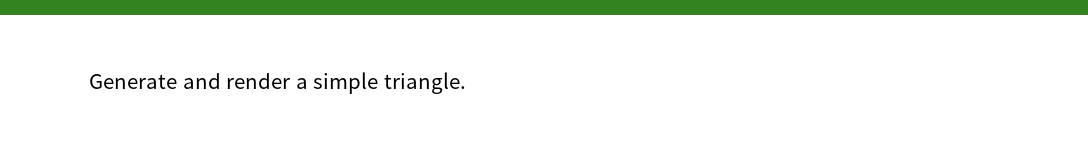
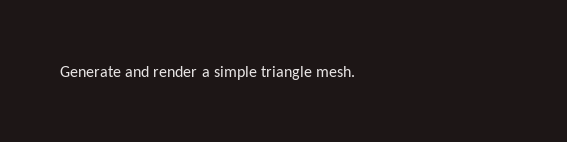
[383,72,466,94] triangle. -> [260,66,356,80] triangle mesh.

